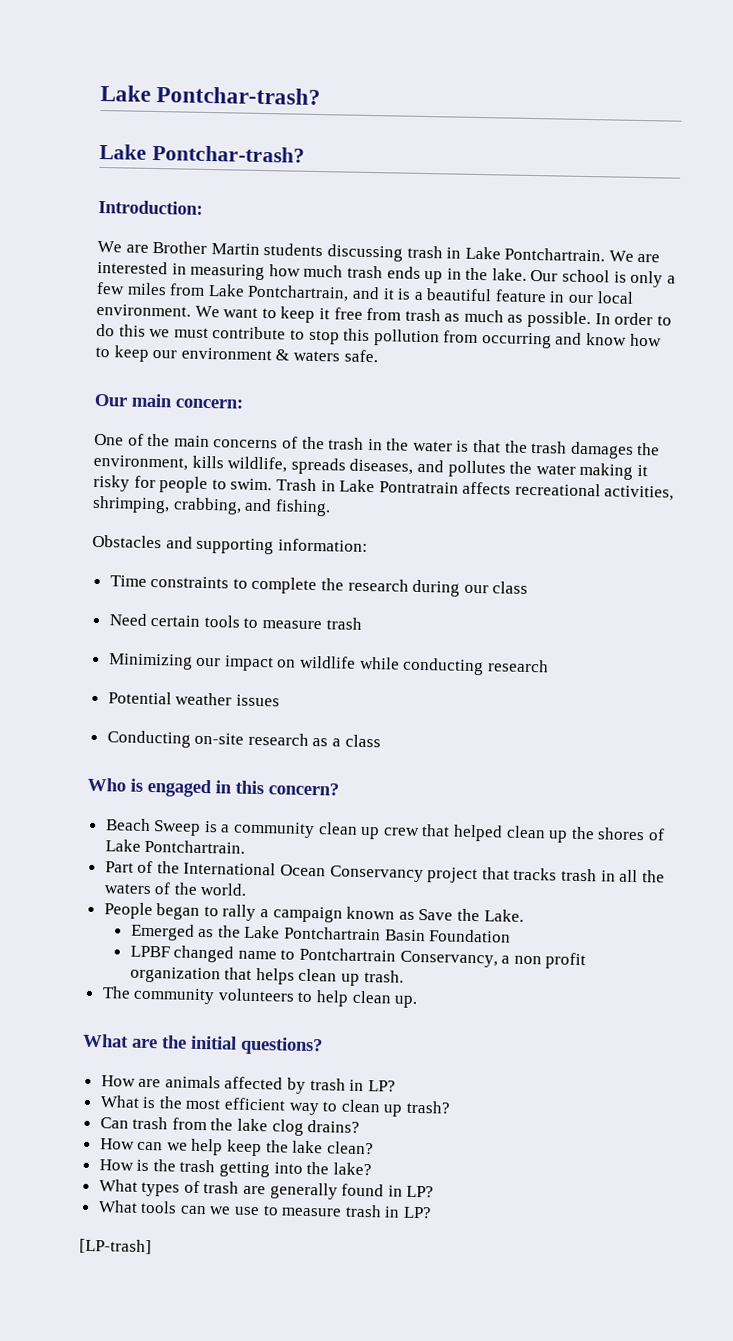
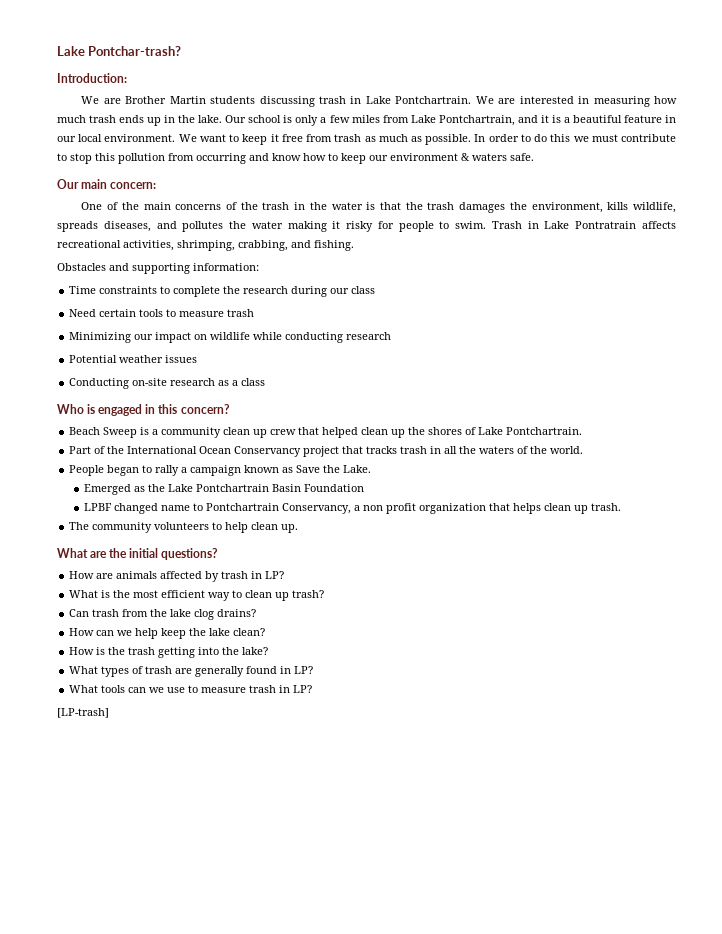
[100,84,322,106] [99,143,305,163] Lake Pontchar-trash? // Lake Pontchar-trash? -> [57,46,182,56] Lake Pontchar-trash?

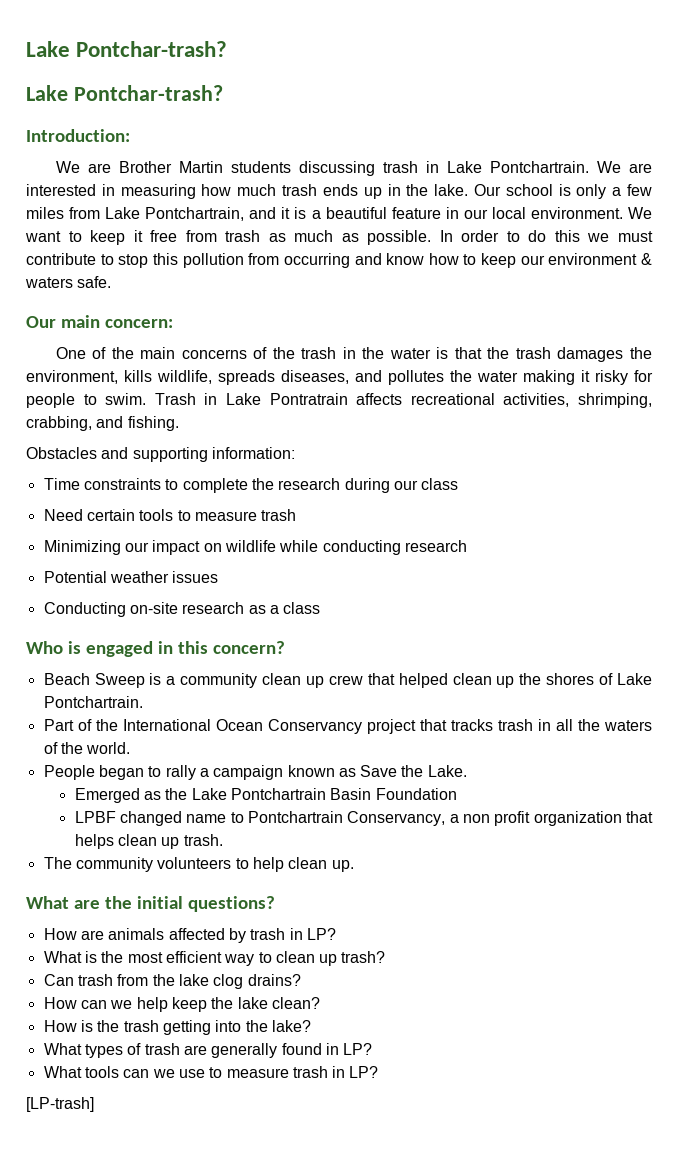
[57,46,182,56] Lake Pontchar-trash? -> [26,41,228,57] [26,85,223,101] Lake Pontchar-trash? // Lake Pontchar-trash?

